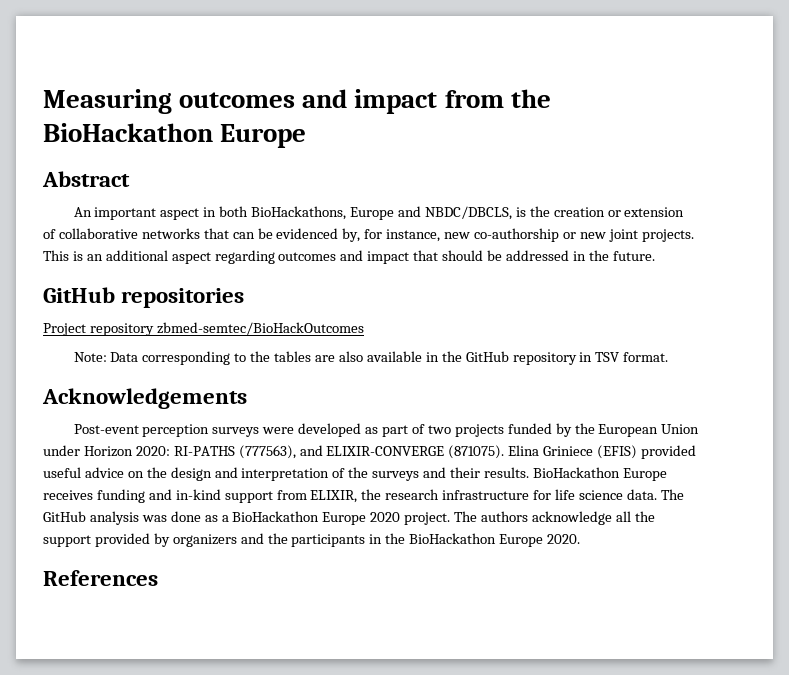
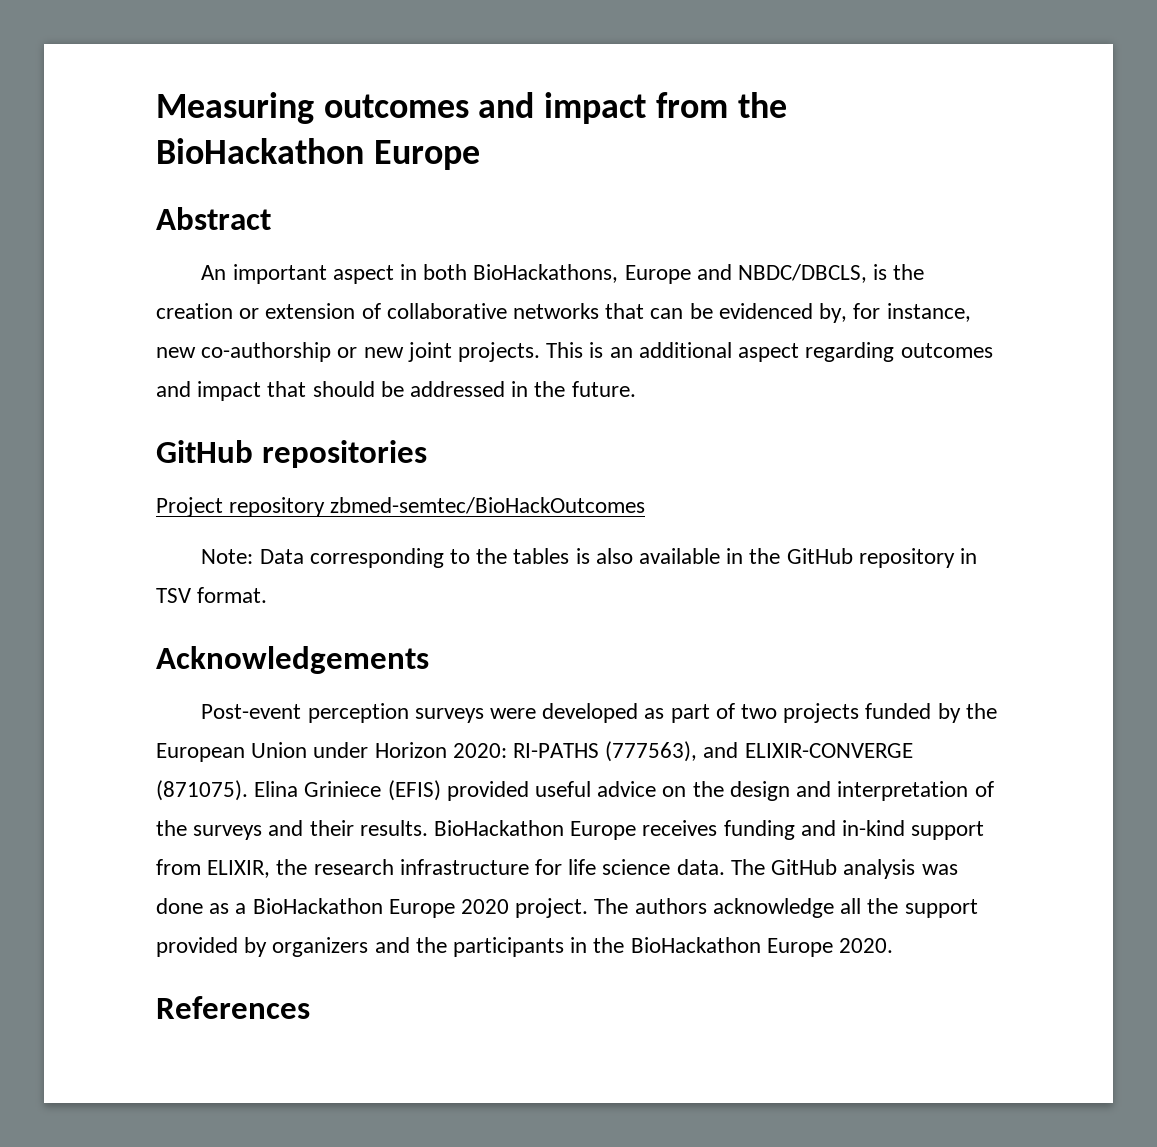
[315,355,336,362] are -> [575,548,590,564] is

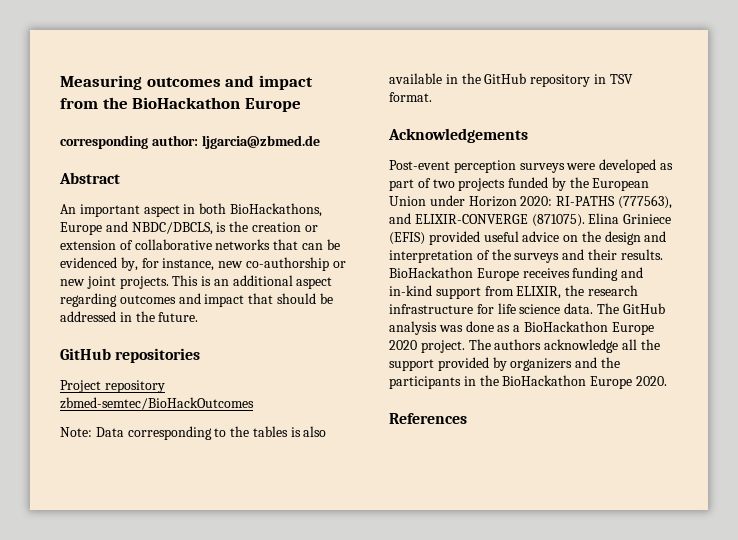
(480, 155) none -> [60,135,320,149] // corresponding author: ljgarcia@zbmed.de

